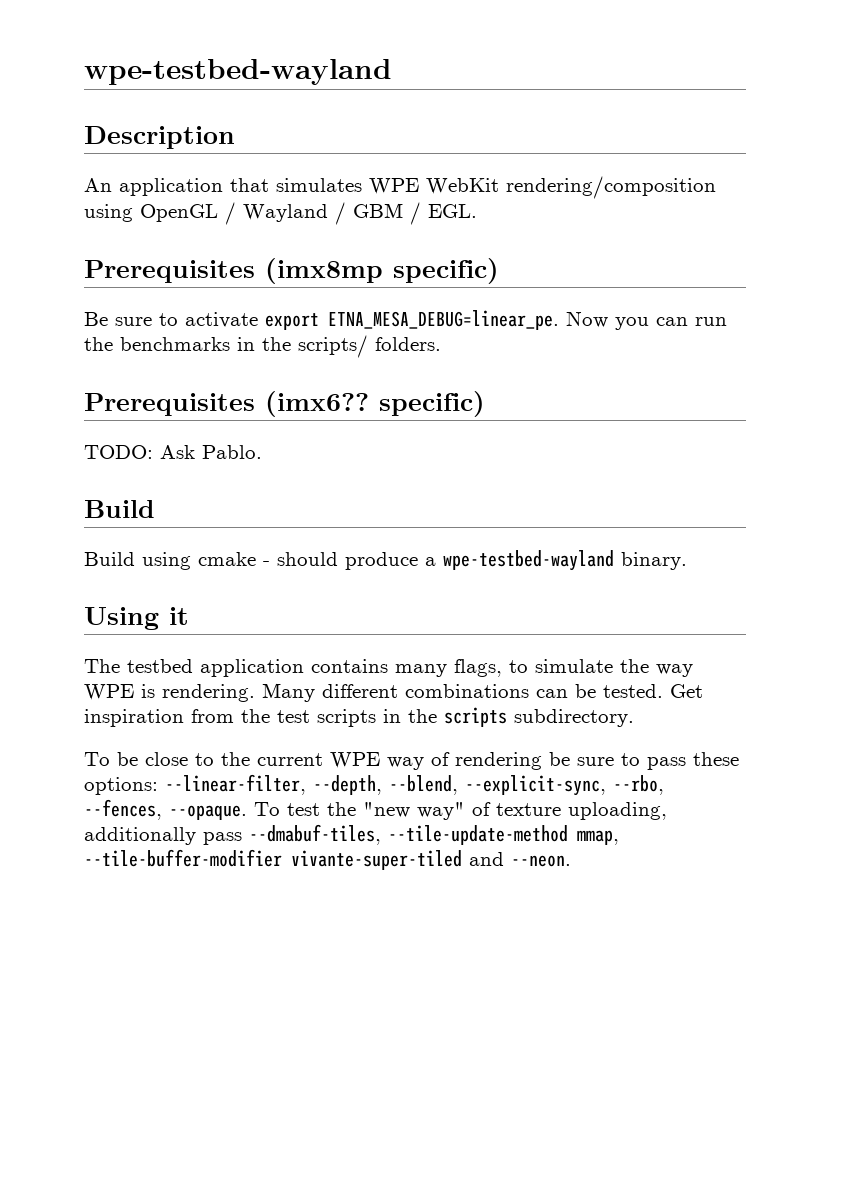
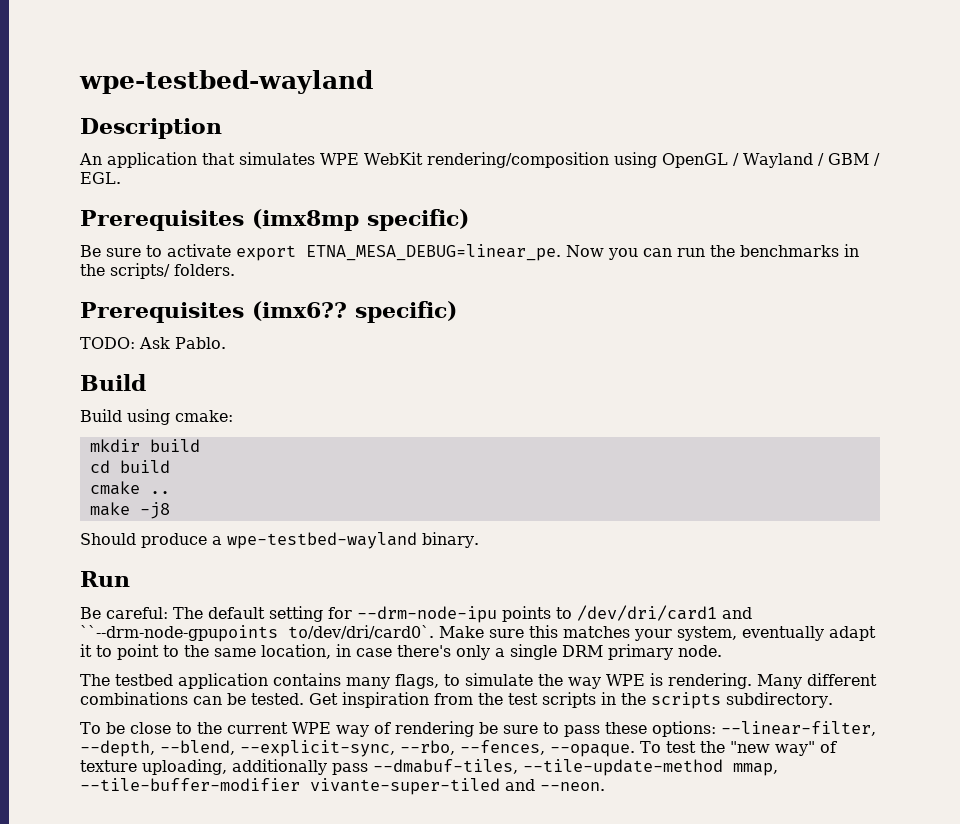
[198,550,687,571] [84,607,189,630] cmake - should produce a wpe-testbed-wayland binary. // Using it -> [175,410,233,422] [89,439,200,452] [89,460,170,473] [89,481,170,495] [89,502,170,519] [80,532,479,549] [80,571,130,587] [80,605,752,623] [80,625,876,642] [80,644,722,660] cmake: // mkdir build // cd build // cmake .. // make -j8 // Should produce a wpe-testbed-wayland binary. // Run // Be careful: The default setting for --drm-node-ipu points to /dev/dri/card1 and ``--drm-node-gpupoints to/dev/dri/card0`. Make sure this matches your system, eventually adapt it to point to the same location, in case there's only a single DRM primary node.

